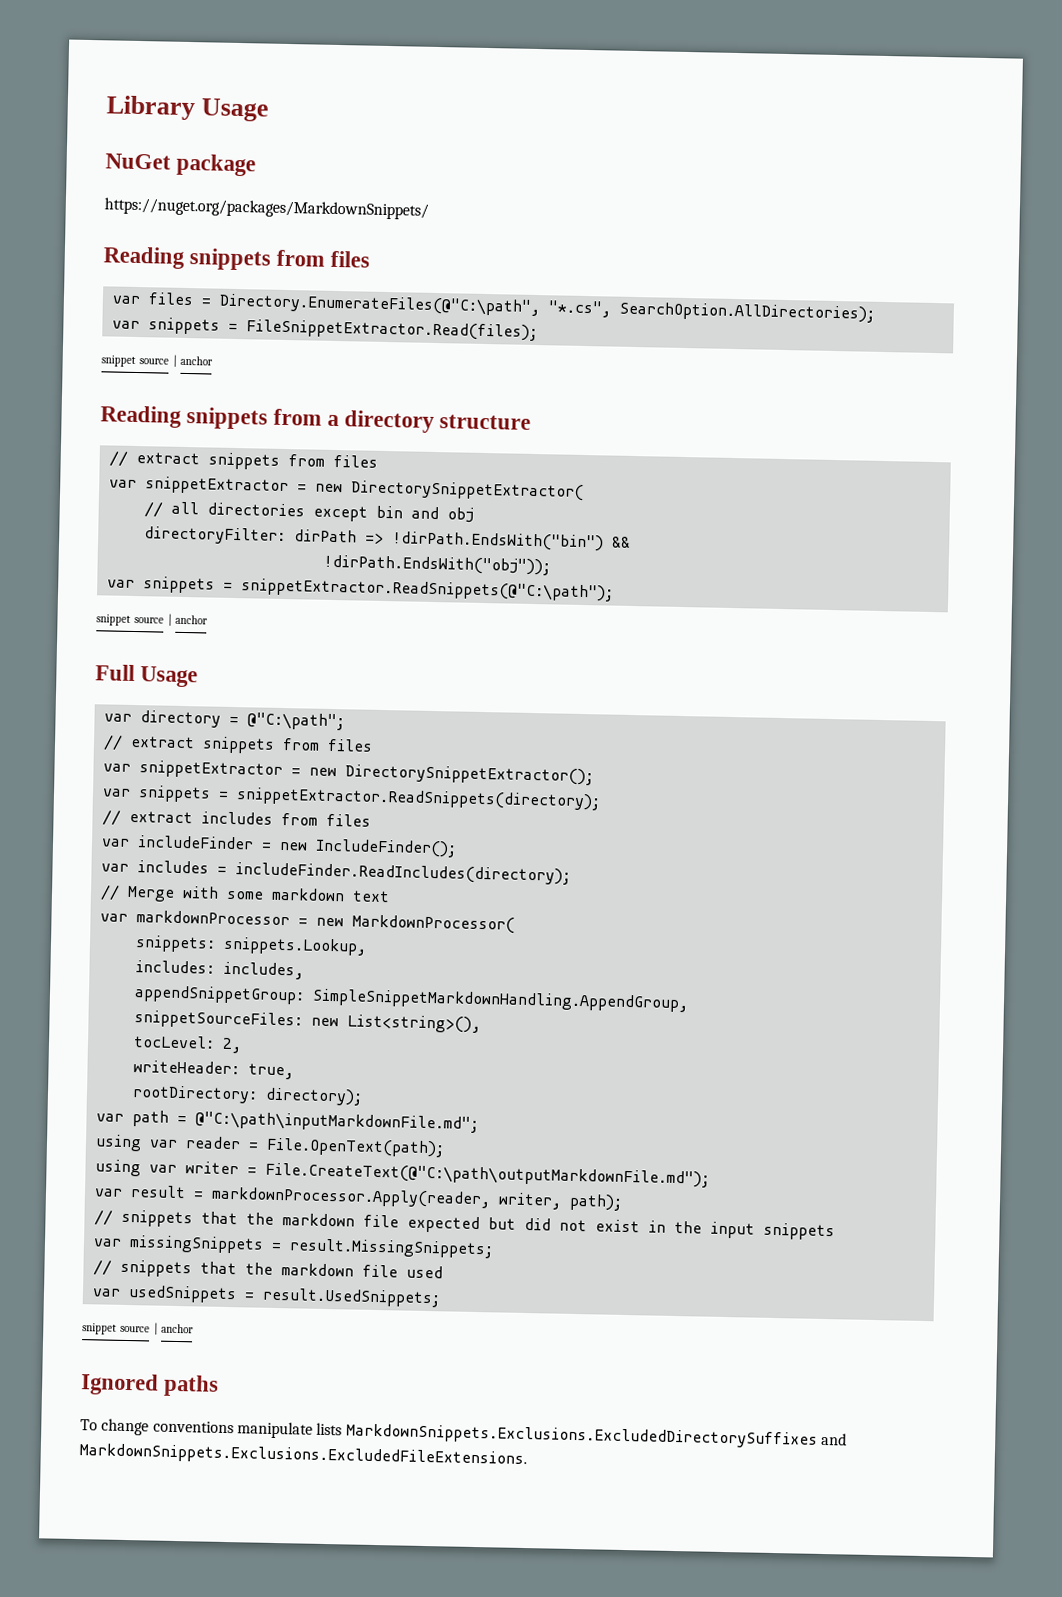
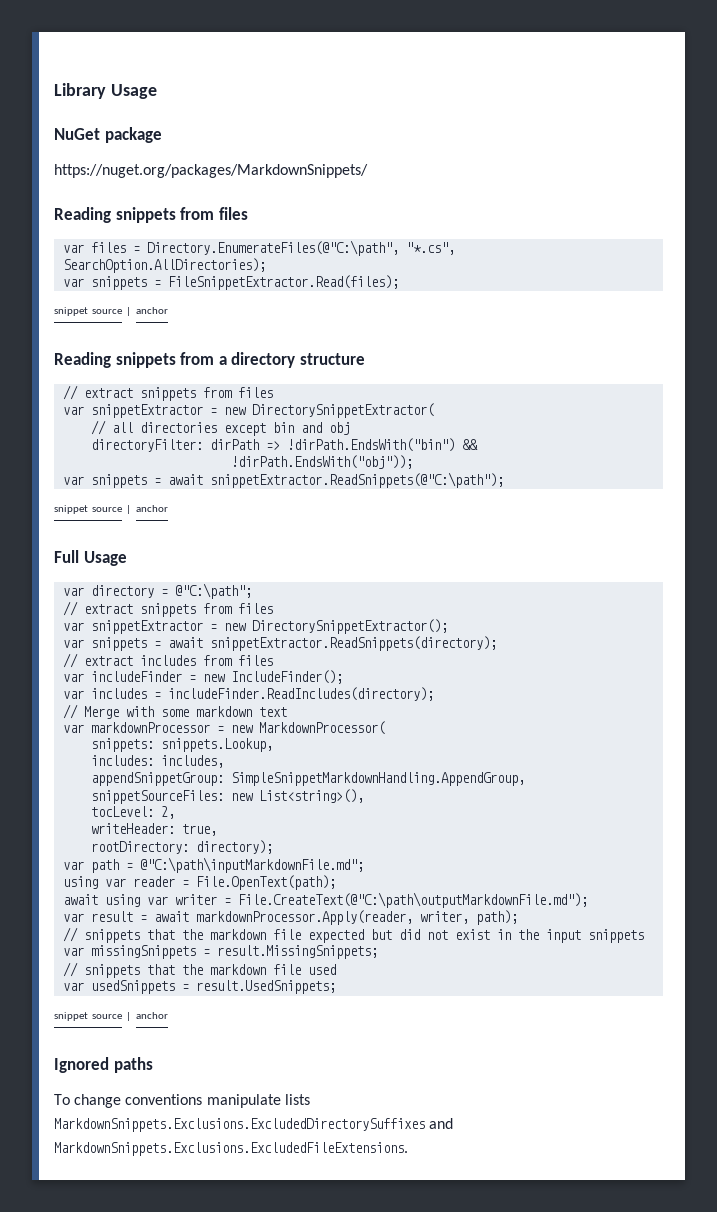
(233, 586) none -> [168,474,204,485] await
(229, 795) none -> [168,637,204,648] await
(445, 1147) none -> [63,894,99,905] await
(204, 1195) none -> [154,911,190,922] await

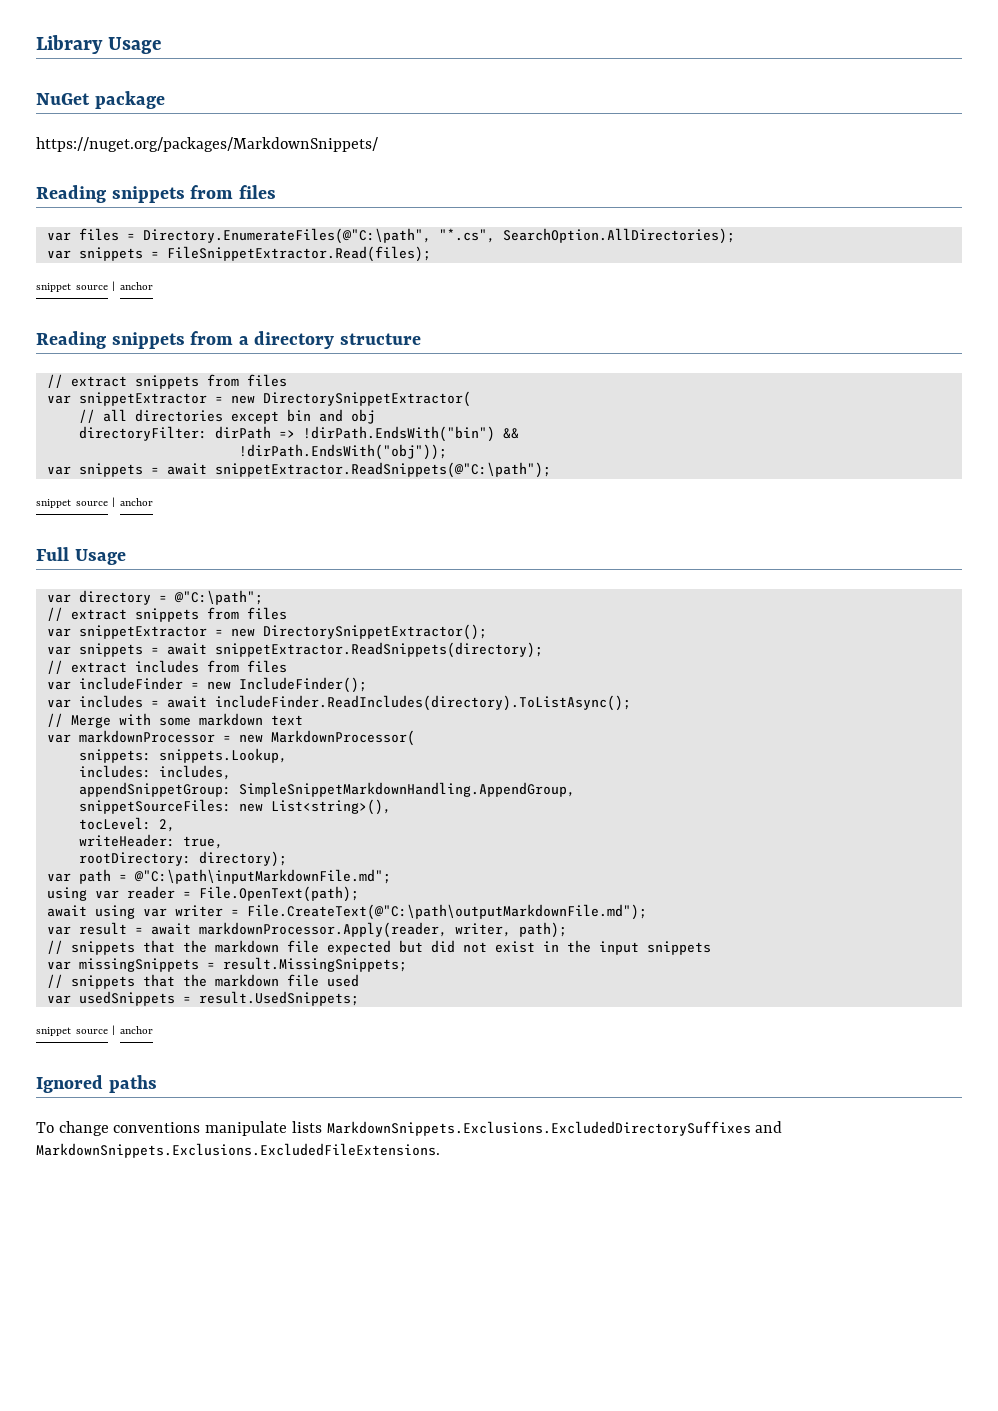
[168,687,435,701] includeFinder.ReadIncludes(directory); -> [166,695,631,711] await includeFinder.ReadIncludes(directory).ToListAsync();

